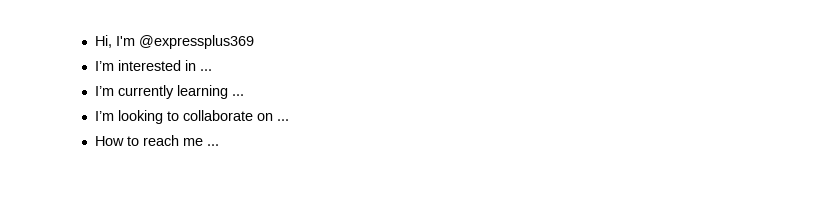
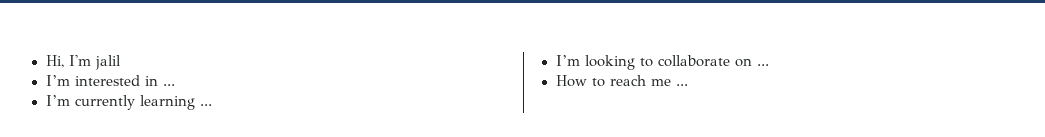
[138,35,254,49] @expressplus369 -> [94,55,121,70] jalil

